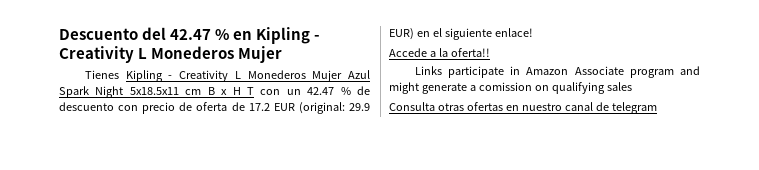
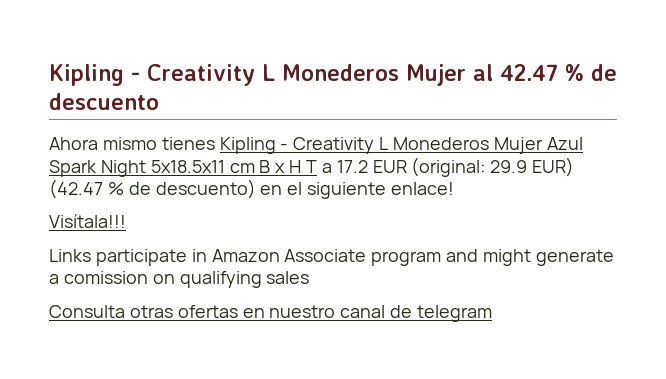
[59,27,321,44] [59,46,283,63] [84,70,119,79] Descuento del 42.47 % en Kipling - Creativity L Monederos Mujer // Tienes -> [49,64,617,86] [49,93,159,110] [49,137,215,150] Kipling - Creativity L Monederos Mujer al 42.47 % de descuento // Ahora mismo tienes
[260,86,370,95] [59,102,245,114] con un 42.47 % de descuento con precio de oferta de -> [321,163,332,173] a
(414, 34) none -> [49,179,256,199] (42.47 % de descuento)
[389,48,490,57] Accede a la oferta!! -> [49,214,126,228] Visítala!!!

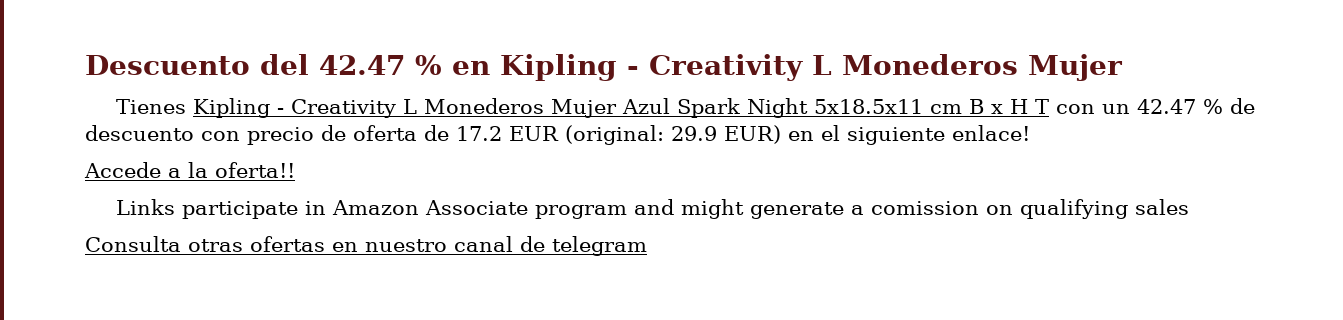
[49,64,617,86] [49,93,159,110] [49,137,215,150] Kipling - Creativity L Monederos Mujer al 42.47 % de descuento // Ahora mismo tienes -> [85,54,1123,81] [115,99,186,114] Descuento del 42.47 % en Kipling - Creativity L Monederos Mujer // Tienes
[321,163,332,173] a -> [1055,98,1255,114] [85,125,449,145] con un 42.47 % de descuento con precio de oferta de
[49,179,256,199] (42.47 % de descuento) -> (781, 134) none
[49,214,126,228] Visítala!!! -> [84,162,295,178] Accede a la oferta!!

